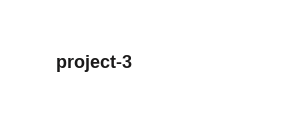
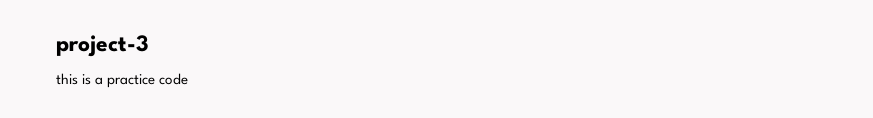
(132, 63) none -> [56,73,189,88] // this is a practice code

